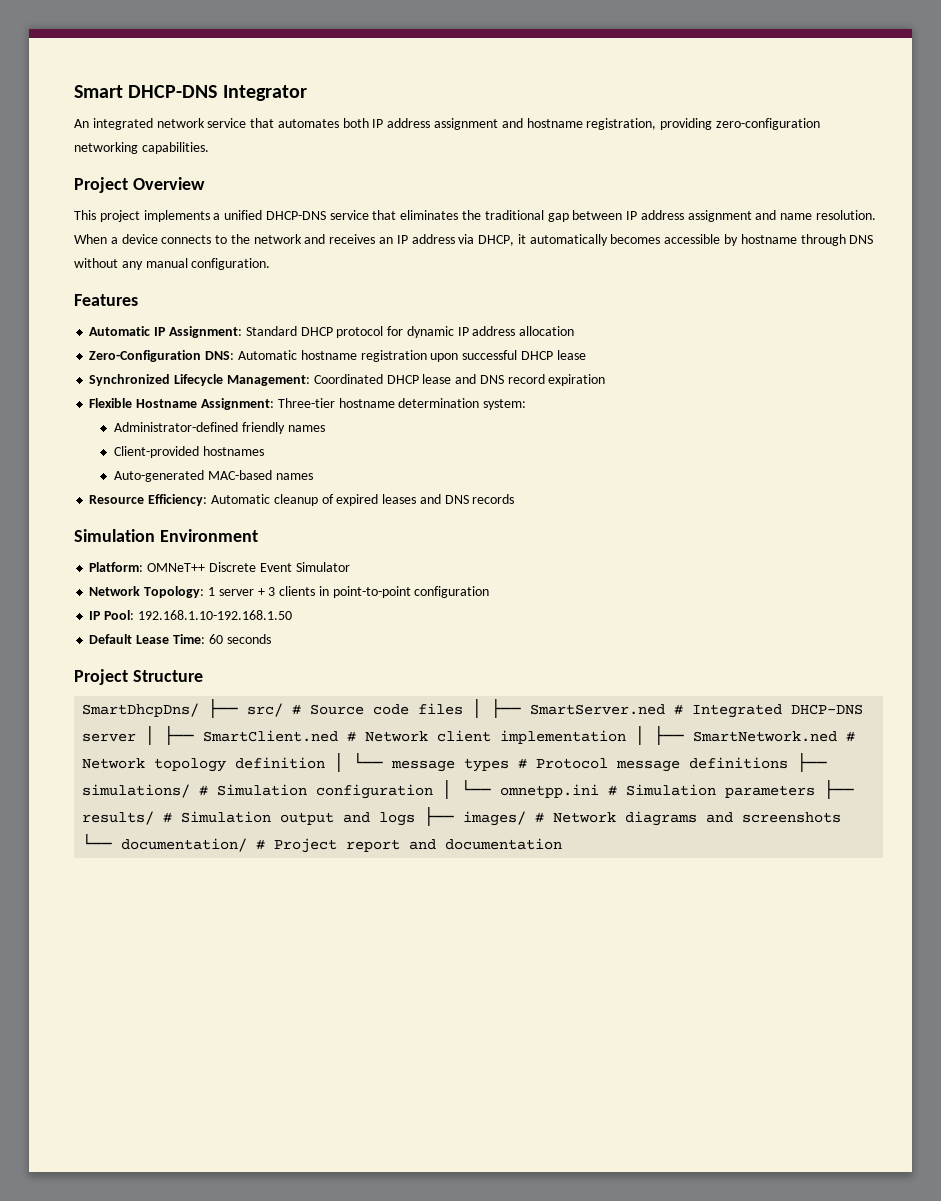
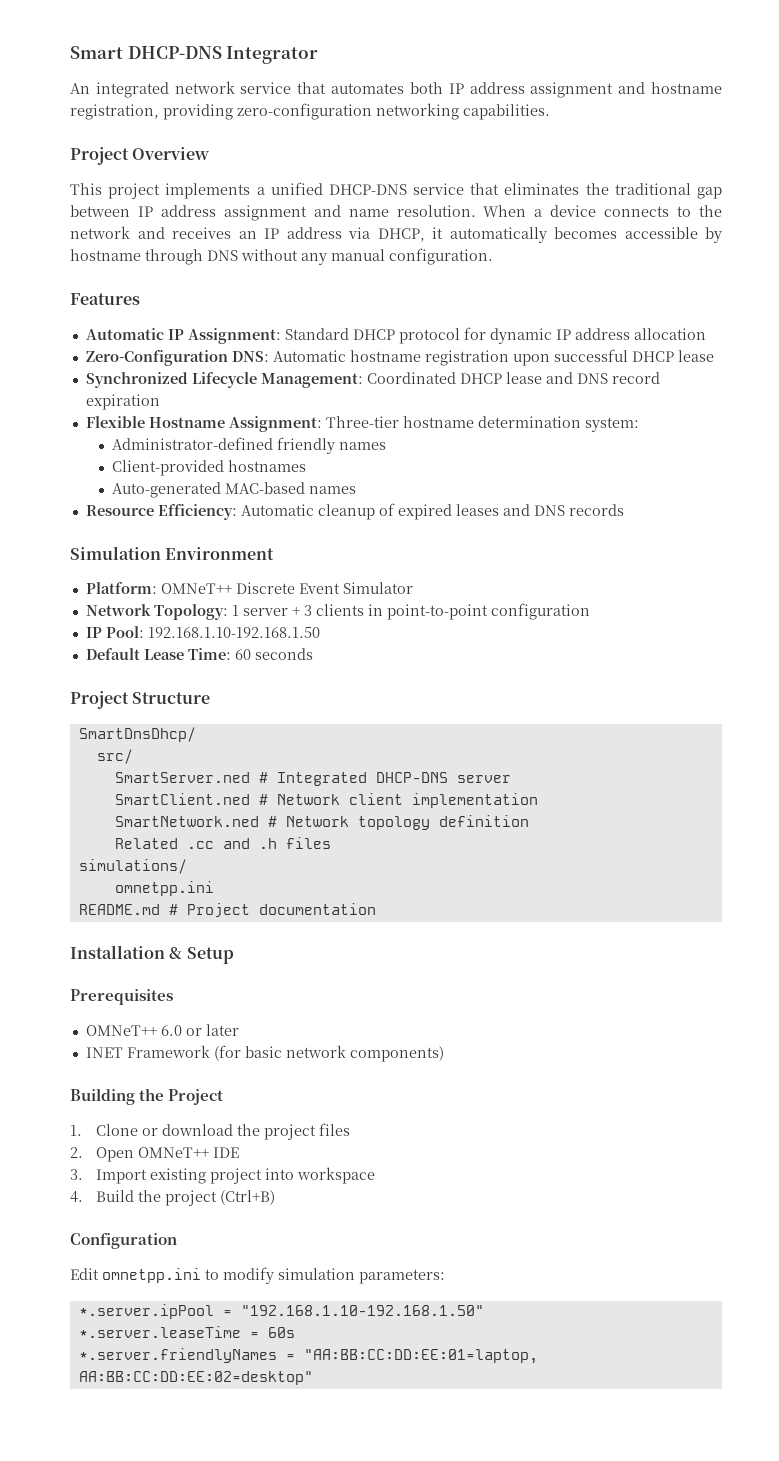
[82,698,239,718] SmartDhcpDns/ ├── -> [78,727,196,742] SmartDnsDhcp/ //
[292,698,522,718] # Source code files │ ├── -> (133, 756) //
[145,725,195,745] │ ├── -> (511, 779) //
[635,725,685,745] │ ├── -> (538, 800) //
[334,752,828,772] [82,779,855,799] [82,806,842,826] [82,833,563,853] │ └── message types # Protocol message definitions ├── simulations/ # Simulation configuration │ └── omnetpp.ini # Simulation parameters ├── results/ # Simulation output and logs ├── images/ # Network diagrams and screenshots └── documentation/ # Project report and documentation -> [114,837,331,849] [78,859,187,874] [114,881,214,896] [78,903,376,918] [70,945,234,964] [70,989,173,1005] [85,1024,239,1036] [85,1045,444,1062] [70,1088,224,1105] [70,1123,350,1140] [70,1147,239,1162] [70,1167,375,1184] [70,1190,275,1206] [70,1233,177,1249] [70,1267,445,1284] [78,1304,484,1319] [78,1326,295,1338] [78,1348,538,1364] [78,1371,313,1385] // Related .cc and .h files // simulations/ // omnetpp.ini // README.md # Project documentation // Installation & Setup // Prerequisites // OMNeT++ 6.0 or later // INET Framework (for basic network components) // Building the Project // 1. Clone or download the project files // 2. Open OMNeT++ IDE // 3. Import existing project into workspace // 4. Build the project (Ctrl+B) // Configuration // Edit omnetpp.ini to modify simulation parameters: // *.server.ipPool = "192.168.1.10-192.168.1.50" // *.server.leaseTime = 60s // *.server.friendlyNames = "AA:BB:CC:DD:EE:01=laptop, AA:BB:CC:DD:EE:02=desktop"

